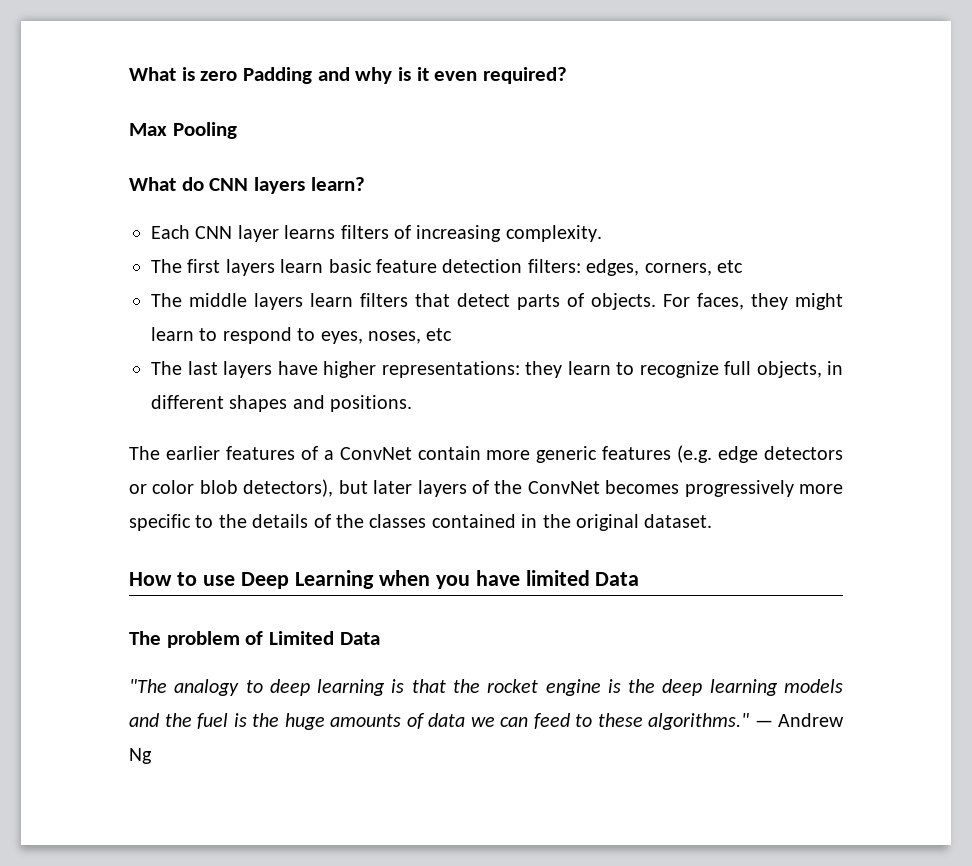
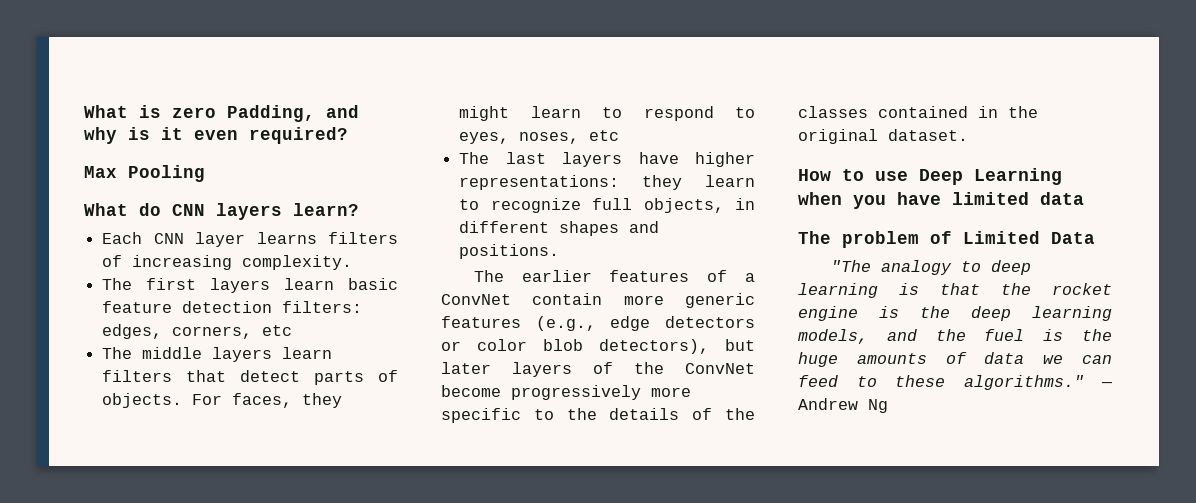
[243,67,313,84] Padding -> [227,105,315,122] Padding,
[677,445,713,463] (e.g. -> [535,316,596,331] (e.g.,
[605,480,680,494] becomes -> [441,385,501,397] become
[595,572,640,586] Data -> [1040,192,1084,205] data
[784,679,844,693] models -> [798,329,868,344] models,

